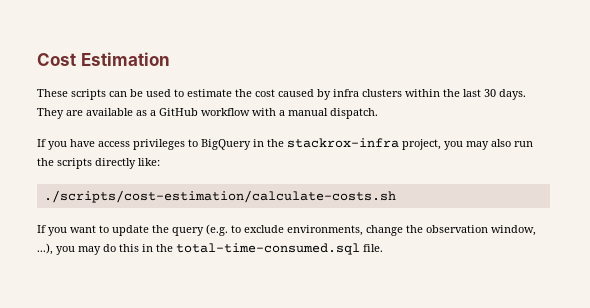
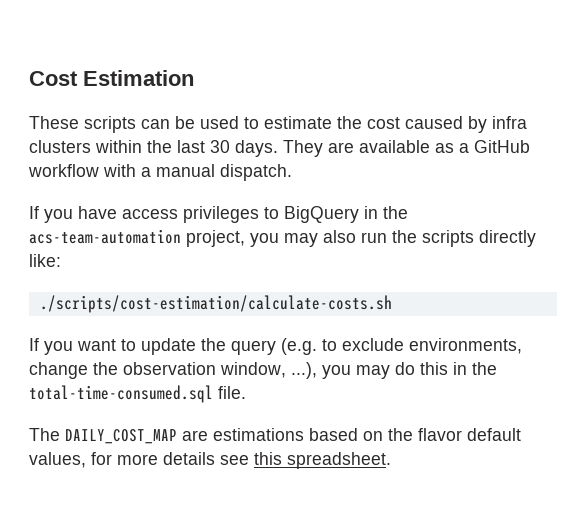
[287,138,399,148] stackrox-infra -> [29,229,181,244] acs-team-automation
(383, 248) none -> [29,428,521,444] [29,452,391,469] // The DAILY_COST_MAP are estimations based on the flavor default values, for more details see this spreadsheet.

